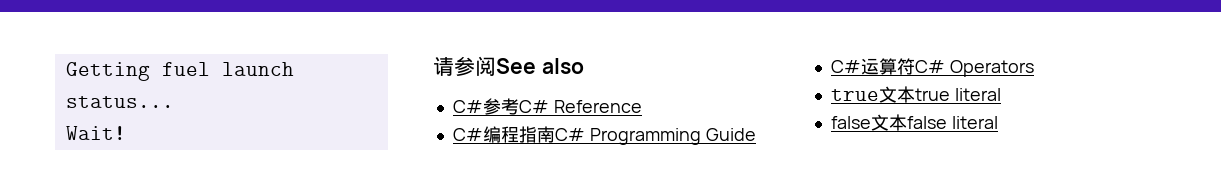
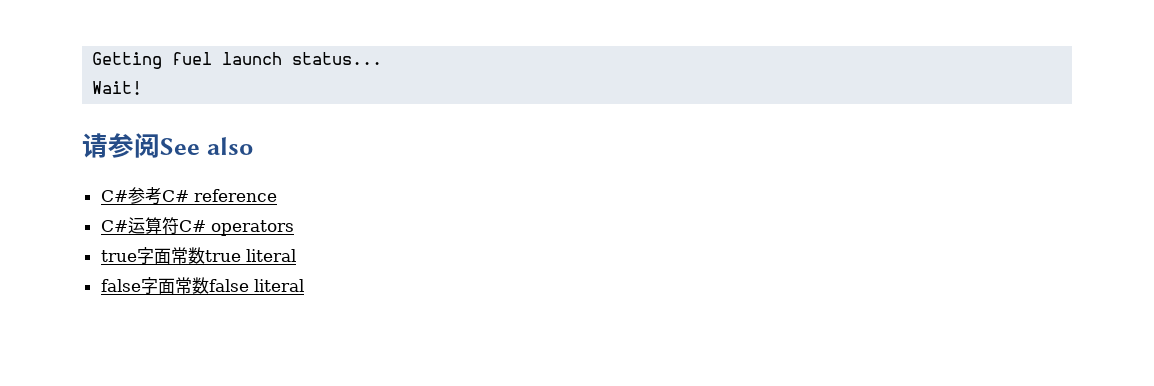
[553,100,642,113] [452,126,756,145] Reference // C#编程指南C# Programming Guide -> [193,189,277,202] reference
[949,60,1034,77] [830,86,915,103] Operators // true文本 -> [210,220,294,236] [100,247,205,264] operators // true字面常数
[870,114,907,131] 文本 -> [140,277,209,294] 字面常数

